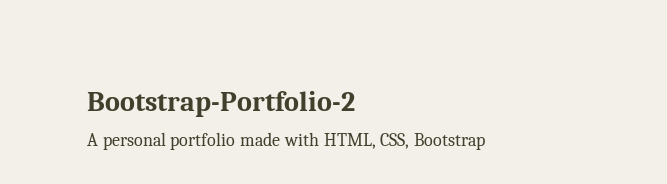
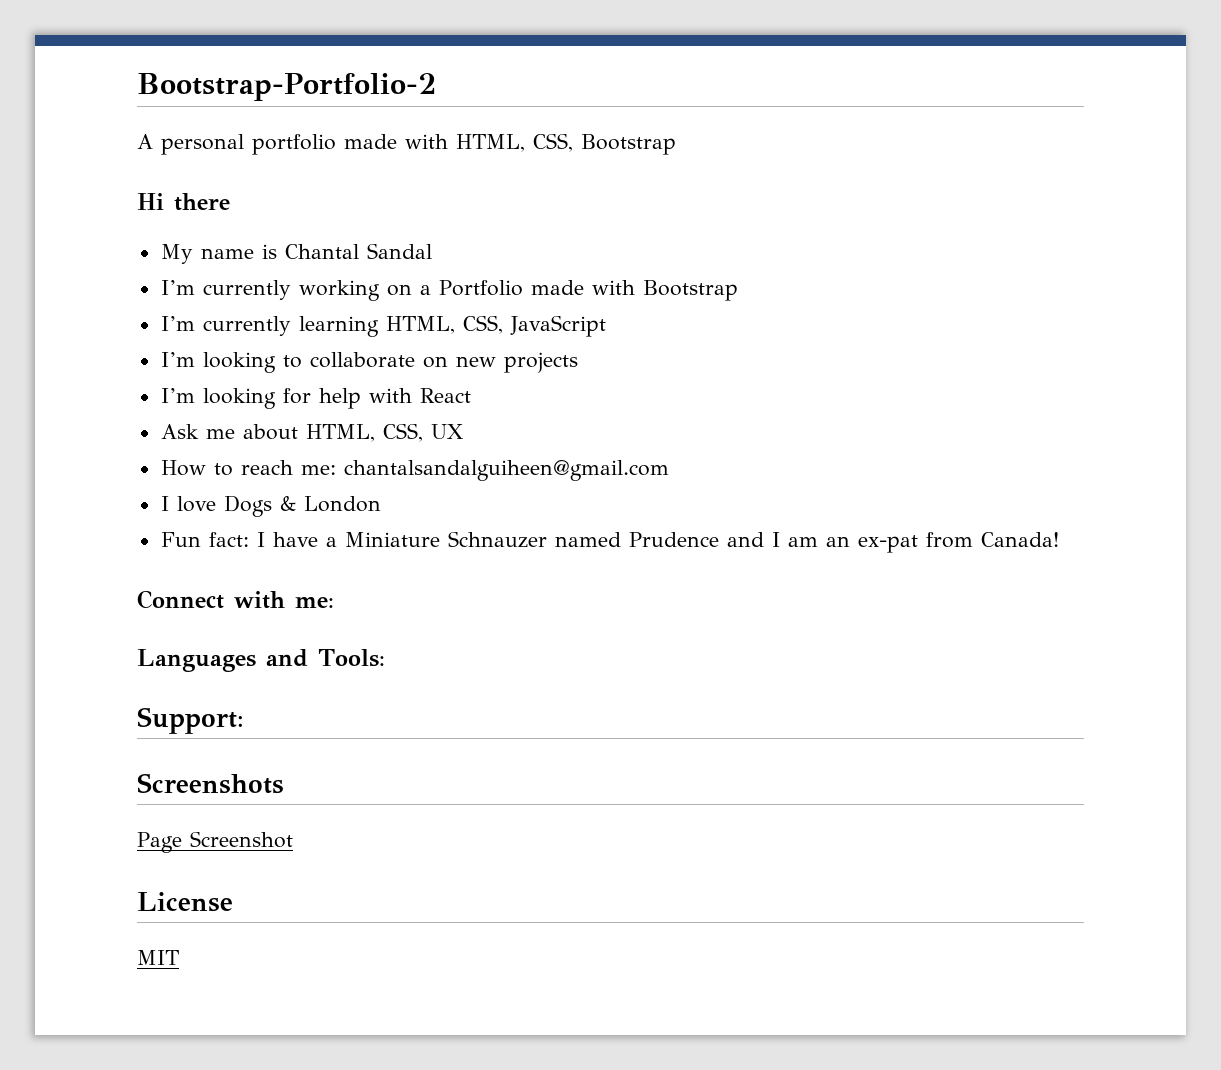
(486, 141) none -> [137,193,230,211] [160,243,432,264] [160,280,738,301] [160,315,606,337] [160,352,578,373] [160,388,471,409] [160,423,463,442] [160,460,669,481] [160,495,381,517] [160,531,1059,553] [137,590,334,609] [137,649,385,672] [137,707,244,734] [137,773,284,794] [137,831,293,853] [137,892,233,912] [137,950,179,965] // Hi there // My name is Chantal Sandal // I’m currently working on a Portfolio made with Bootstrap // I’m currently learning HTML, CSS, JavaScript // I’m looking to collaborate on new projects // I’m looking for help with React // Ask me about HTML, CSS, UX // How to reach me: chantalsandalguiheen@gmail.com // I love Dogs & London // Fun fact: I have a Miniature Schnauzer named Prudence and I am an ex-pat from Canada! // Connect with me: // Languages and Tools: // Support: // Screenshots // Page Screenshot // License // MIT

